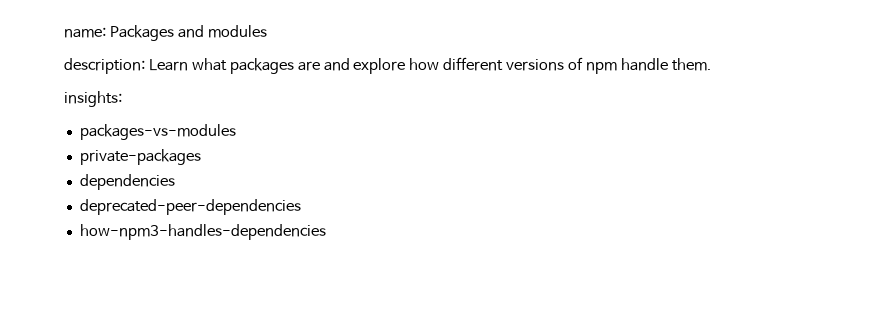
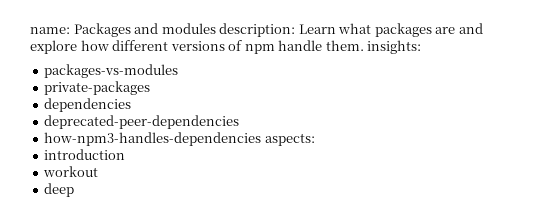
(267, 31) // -> (216, 28) none
(711, 64) // -> (364, 45) none
(326, 232) none -> [264,133,315,146] [44,149,126,160] [43,166,99,177] [44,183,75,197] aspects: // introduction // workout // deep

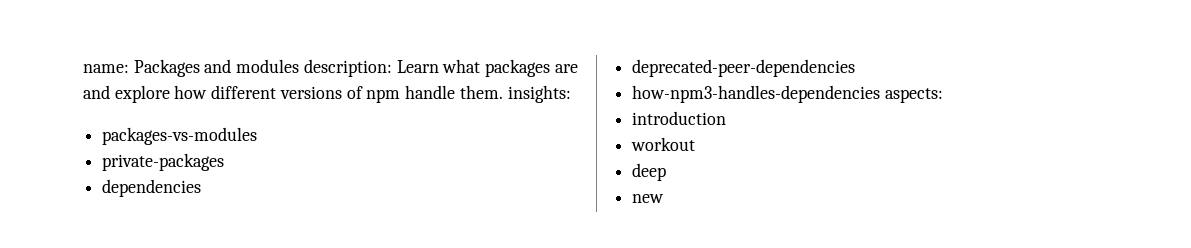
(75, 190) none -> [632,194,665,203] // new

